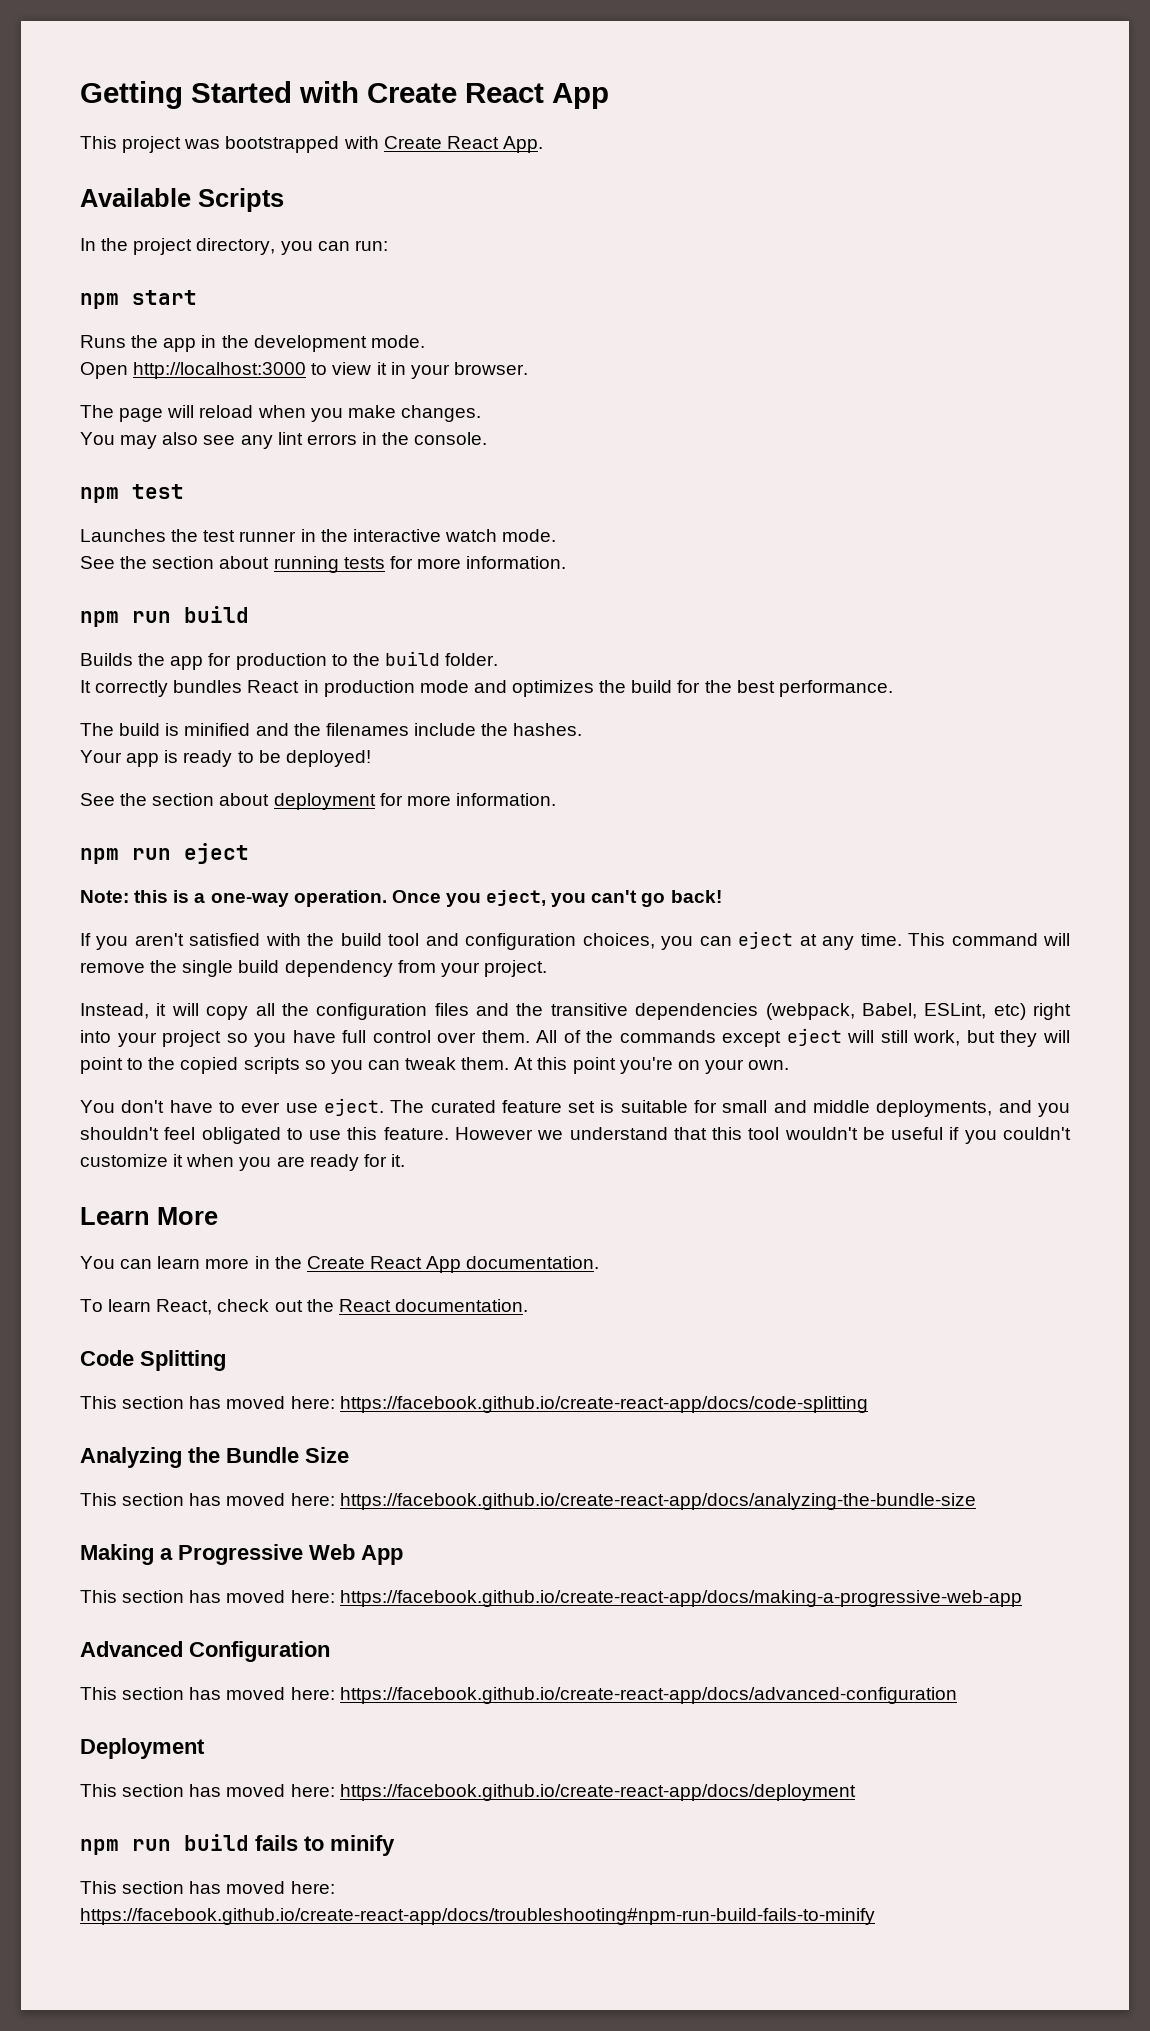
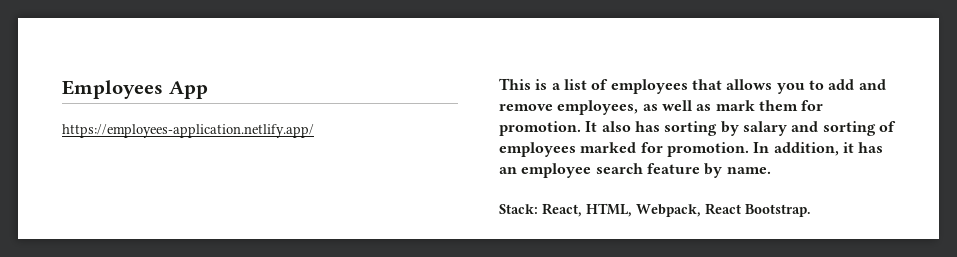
[80,81,609,109] [80,136,543,153] [80,188,284,212] [80,238,388,255] [80,290,197,309] [80,335,425,352] [80,362,528,379] [80,405,481,422] [80,432,488,449] [80,484,184,503] [80,529,557,542] [80,556,567,573] [80,606,249,627] [80,651,499,670] [80,680,893,697] [80,723,583,736] [80,750,371,767] [80,793,556,810] [80,843,249,864] [80,890,722,907] [80,931,1071,950] [80,960,547,977] [80,1003,1071,1020] [80,1028,1070,1047] [80,1057,790,1074] [80,1098,1070,1117] [80,1127,1072,1144] [80,1154,405,1171] [80,1207,218,1225] [80,1256,600,1273] [80,1299,528,1315] [80,1350,226,1371] [80,1396,868,1413] [80,1447,349,1468] [80,1493,976,1510] [80,1544,403,1565] [80,1590,1022,1607] [80,1641,330,1662] [80,1687,957,1704] [80,1738,205,1759] [80,1784,856,1801] [80,1834,395,1856] [80,1881,335,1894] [80,1908,875,1925] Getting Started with Create React App // This project was bootstrapped with Create React App. // Available Scripts // In the project directory, you can run: // npm start // Runs the app in the development mode. // Open http://localhost:3000 to view it in your browser. // The page will reload when you make changes. // You may also see any lint errors in the console. // npm test // Launches the test runner in the interactive watch mode. // See the section about running tests for more information. // npm run build // Builds the app for production to the build folder. // It correctly bundles React in production mode and optimizes the build for the best performance. // The build is minified and the filenames include the hashes. // Your app is ready to be deployed! // See the section about deployment for more information. // npm run eject // Note: this is a one-way operation. Once you eject, you can't go back! // If you aren't satisfied with the build tool and configuration choices, you can eject at any time. This command will remove the single build dependency from your project. // Instead, it will copy all the configuration files and the transitive dependencies (webpack, Babel, ESLint, etc) right into your project so you have full control over them. All of the commands except eject will still work, but they will point to the copied scripts so you can tweak them. At this point you're on your own. // You don't have to ever use eject. The curated feature set is suitable for small and middle deployments, and you shouldn't feel obligated to use this feature. However we understand that this tool wouldn't be useful if you couldn't customize it when you are ready for it. // Learn More // You can learn more in the Create React App documentation. // To learn React, check out the React documentation. // Code Splitting // This section has moved here: https://facebook.github.io/create-react-app/docs/code-splitting // Analyzing the Bundle Size // This section has moved here: https://facebook.github.io/create-react-app/docs/analyzing-the-bundle-size // Making a Progressive Web App // This section has moved here: https://facebook.github.io/create-react-app/docs/making-a-progressive-web-app // Advanced Configuration // This section has moved here: https://facebook.github.io/create-react-app/docs/advanced-configuration // Deployment // This section has moved here: https://facebook.github.io/create-react-app/docs/deployment // npm run build fails to minify // This section has moved here: https://facebook.github.io/create-react-app/docs/troubleshooting#npm-run-build-fails-to-minify -> [62,80,208,99] [62,124,314,138] [499,78,886,94] [499,100,824,115] [499,121,896,136] [499,142,884,157] [499,163,771,178] [499,203,811,217] Employees App // https://employees-application.netlify.app/ // This is a list of employees that allows you to add and remove employees, as well as mark them for promotion. It also has sorting by salary and sorting of employees marked for promotion. In addition, it has an employee search feature by name. // Stack: React, HTML, Webpack, React Bootstrap.

